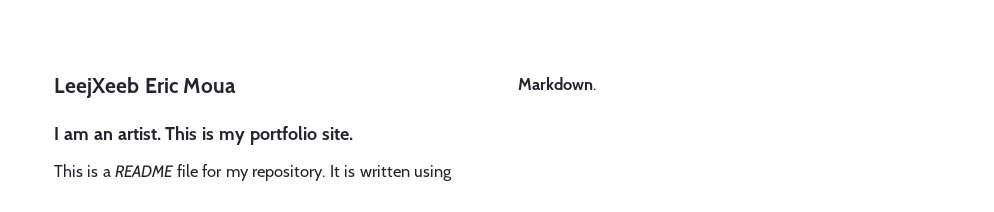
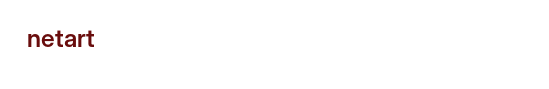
[54,77,237,98] [54,126,353,145] [54,164,453,181] [518,77,596,90] LeejXeeb Eric Moua // I am an artist. This is my portfolio site. // This is a README file for my repository. It is written using Markdown. -> [27,30,95,47] netart

